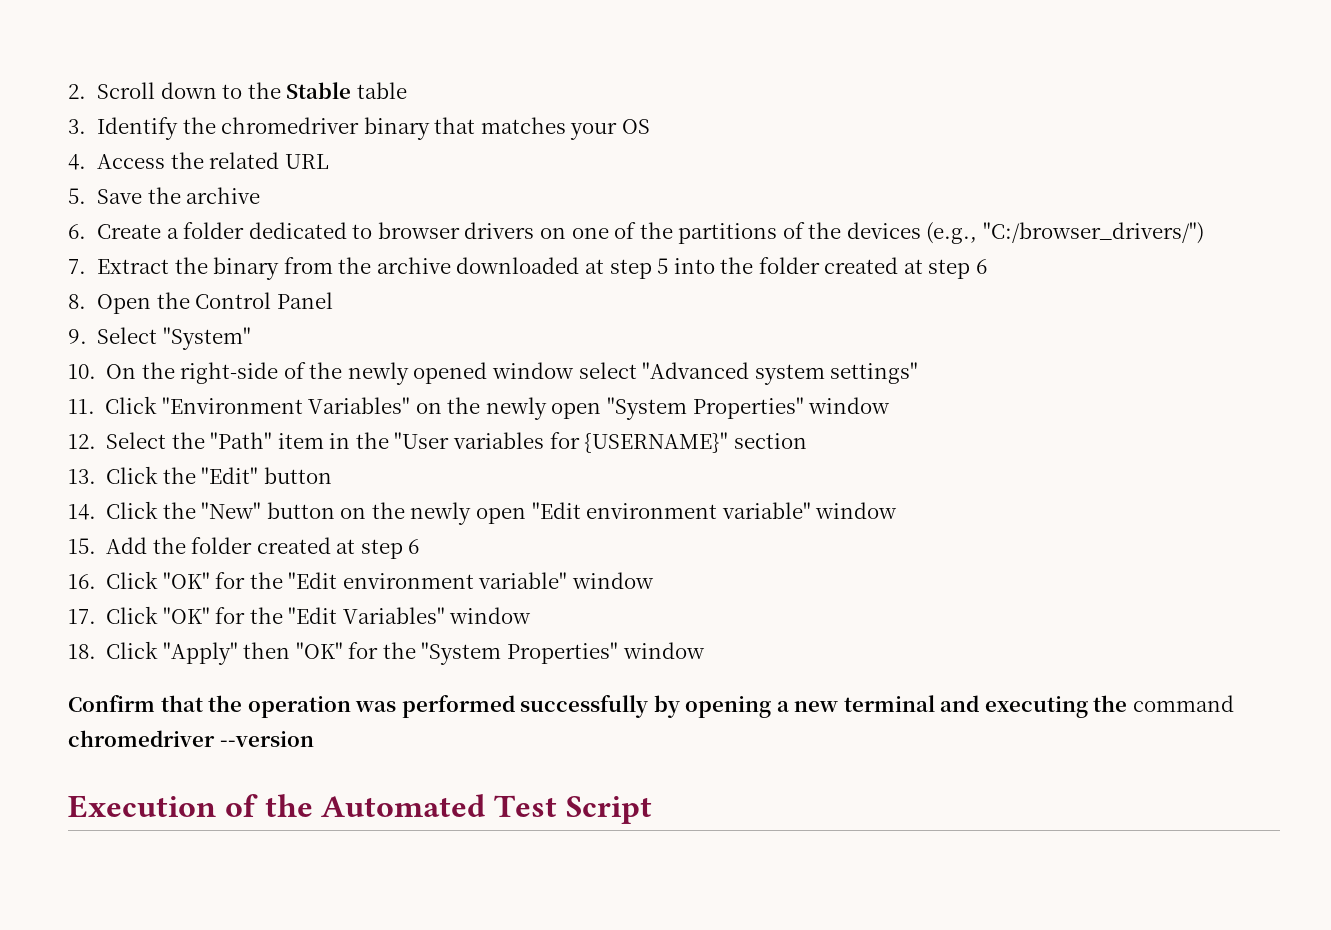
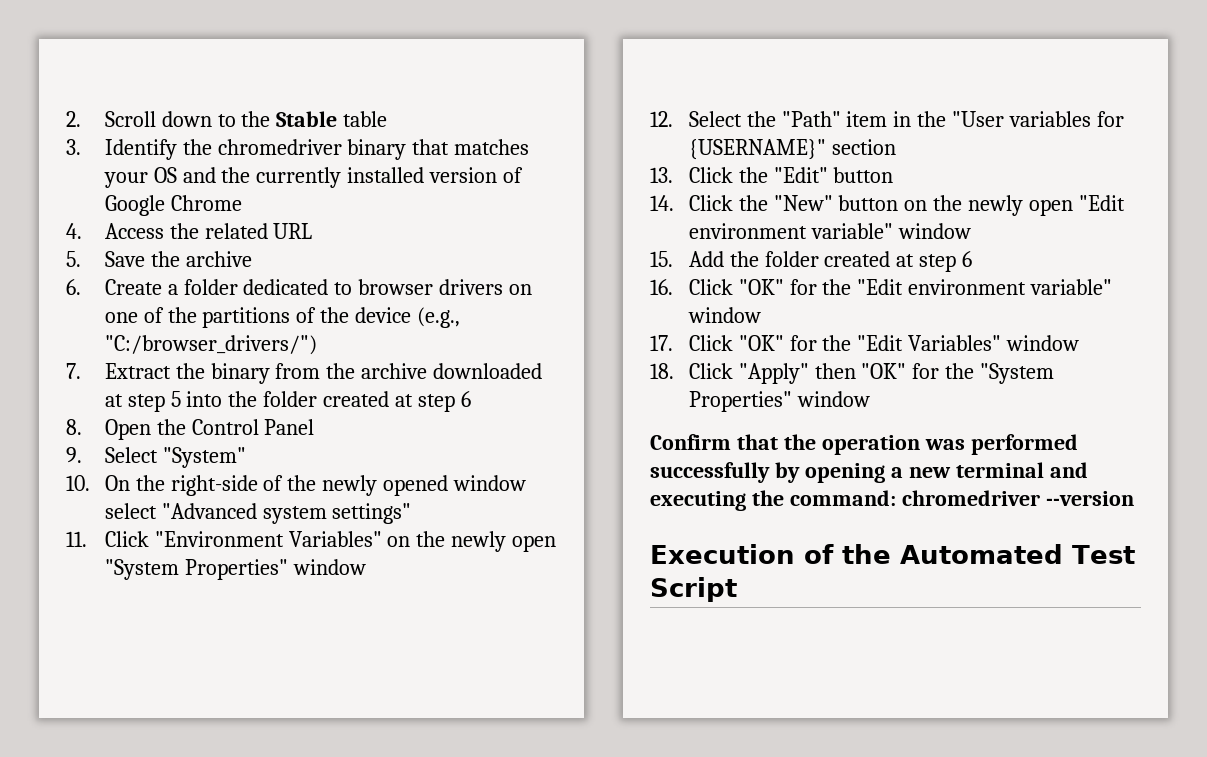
(650, 126) none -> [182,167,524,188] [104,195,242,216] and the currently installed version of Google Chrome
[846,222,921,239] devices -> [355,307,412,323] device
[1133,695,1235,712] command -> [789,490,896,506] command:

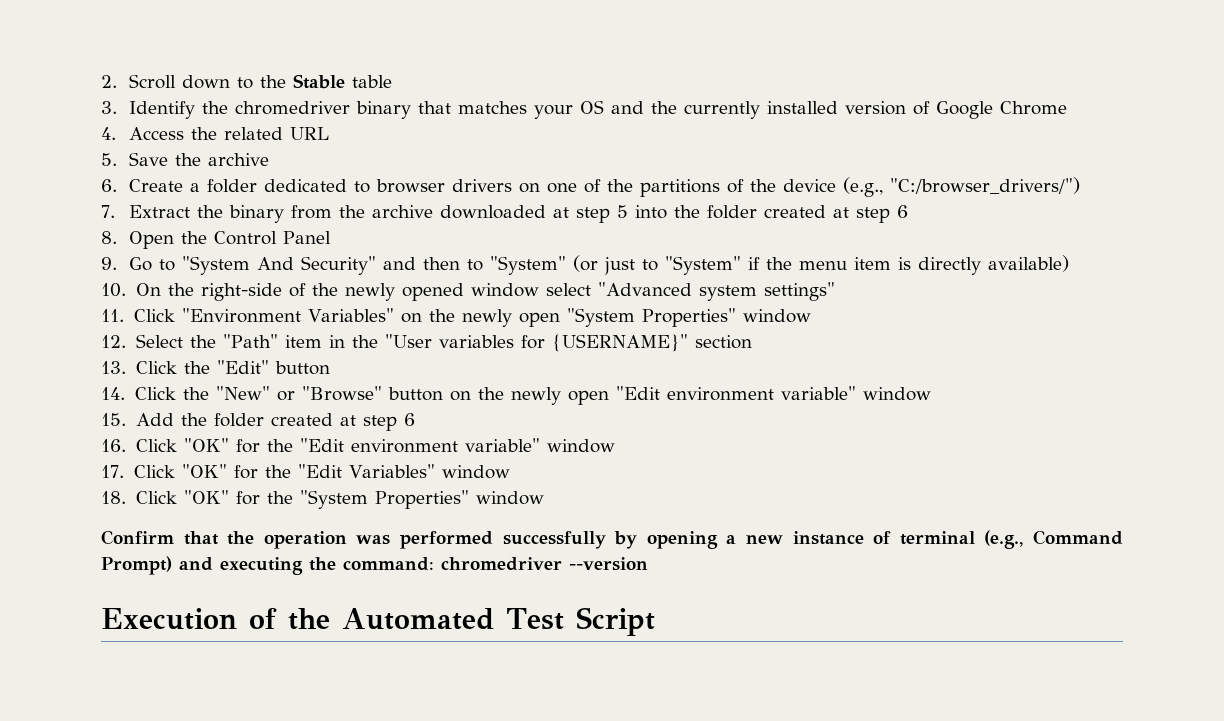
[104,447,246,468] Select "System" -> [129,255,1070,275] Go to "System And Security" and then to "System" (or just to "System" if the menu item is directly available)
(833, 203) none -> [276,386,382,401] or "Browse"
[738,363,856,384] "Apply" then -> (177, 497) none
[955,462,1044,478] terminal -> [792,530,1124,549] [101,556,172,575] instance of terminal (e.g., Command Prompt)

